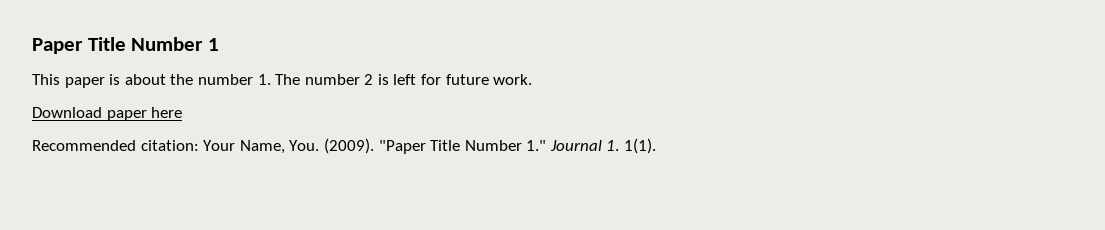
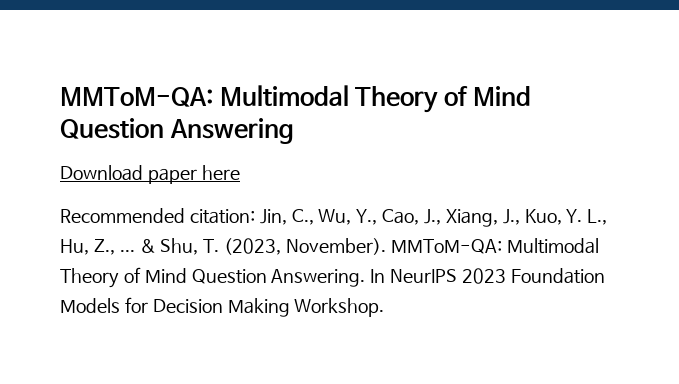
[32,37,219,54] [32,74,533,88] Paper Title Number 1 // This paper is about the number 1. The number 2 is left for future work. -> [60,85,532,113] [60,118,294,144] MMToM-QA: Multimodal Theory of Mind Question Answering
[203,138,657,154] Your Name, You. (2009). "Paper Title Number 1." Journal 1. 1(1). -> [259,209,608,227] [60,238,599,255] [60,267,605,288] [60,297,385,317] Jin, C., Wu, Y., Cao, J., Xiang, J., Kuo, Y. L., Hu, Z., ... & Shu, T. (2023, November). MMToM-QA: Multimodal Theory of Mind Question Answering. In NeurIPS 2023 Foundation Models for Decision Making Workshop.

